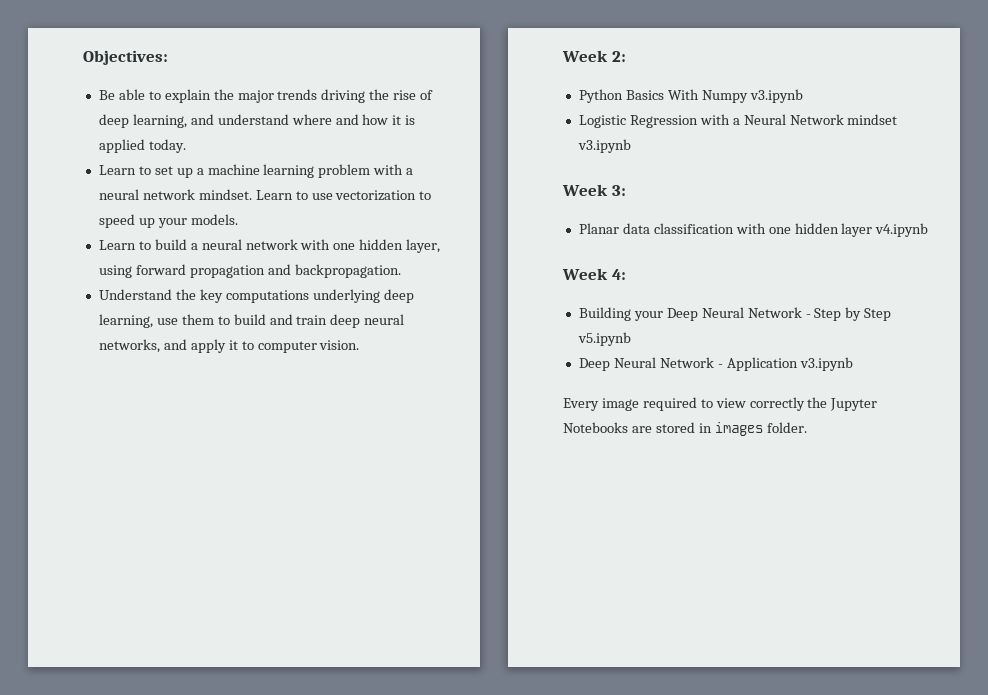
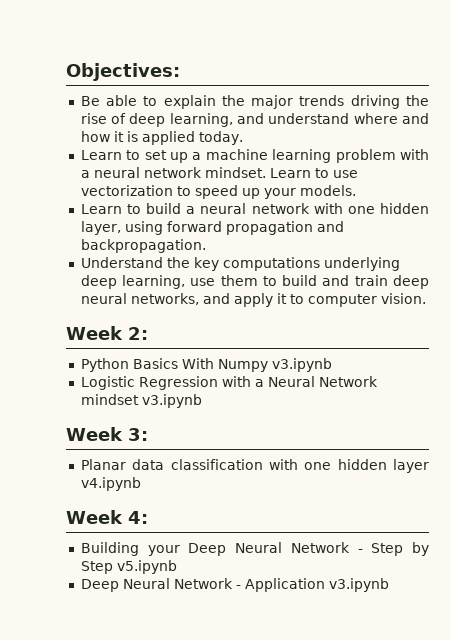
[563,397,878,411] [563,422,807,436] // Every image required to view correctly the Jupyter Notebooks are stored in images folder. -> (389, 585) none

